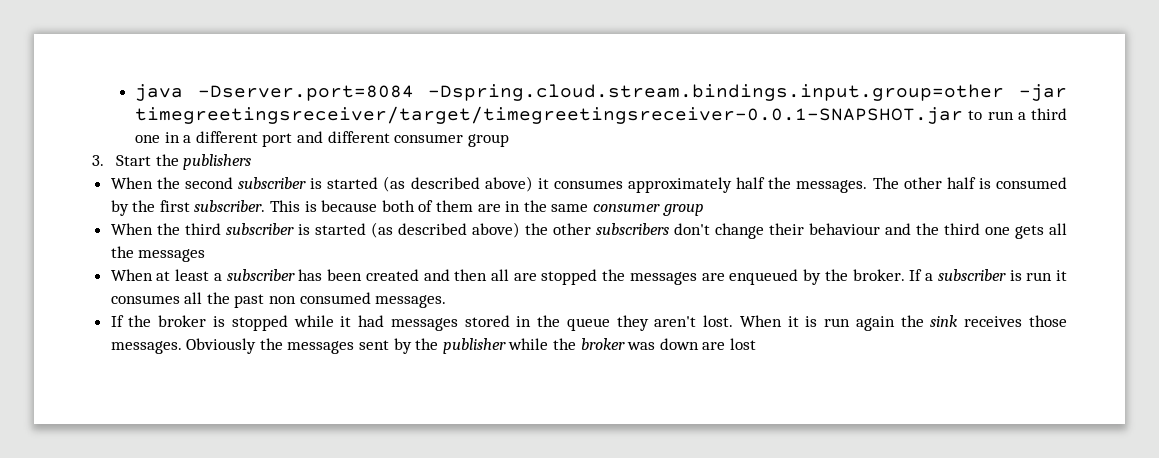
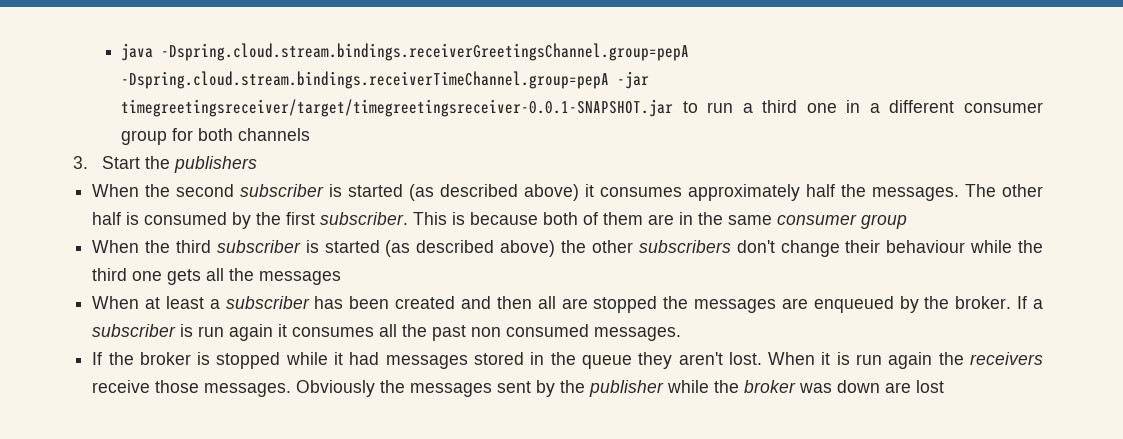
[197,84,1005,101] -Dserver.port=8084 -Dspring.cloud.stream.bindings.input.group=other -> [161,43,690,61] [121,71,610,89] -Dspring.cloud.stream.bindings.receiverGreetingsChannel.group=pepA -Dspring.cloud.stream.bindings.receiverTimeChannel.group=pepA
[262,131,509,147] port and different consumer group -> [963,102,1043,113] [121,128,311,145] consumer group for both channels
[884,223,911,235] and -> [970,240,1013,253] while
(1053, 276) none -> [229,324,274,341] again
[930,315,1023,327] sink receives -> [969,352,1043,365] [92,380,151,393] receivers receive

